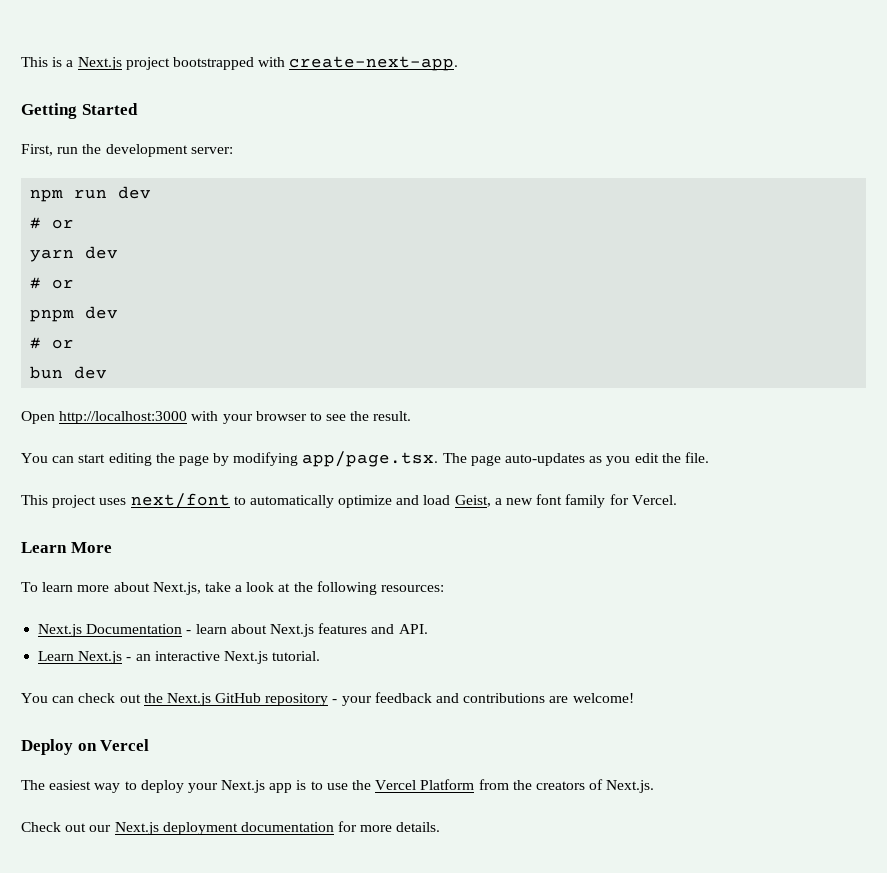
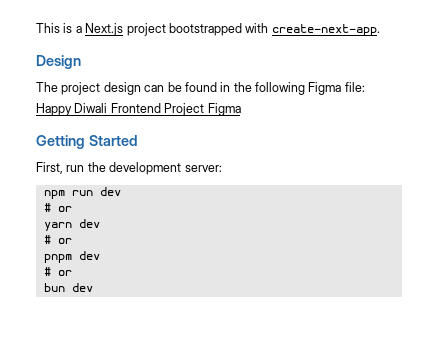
(459, 63) none -> [36,55,81,69] [36,82,365,95] [36,103,241,116] // Design // The project design can be found in the following Figma file: // Happy Diwali Frontend Project Figma
[21,411,412,424] [21,451,709,467] [21,493,677,509] [21,542,112,553] [21,581,445,595] [38,623,428,637] [38,651,321,664] [21,692,634,706] [21,739,150,755] [21,779,655,793] [21,821,441,835] // Open http://localhost:3000 with your browser to see the result. // You can start editing the page by modifying app/page.tsx. The page auto-updates as you edit the file. // This project uses next/font to automatically optimize and load Geist, a new font family for Vercel. // Learn More // To learn more about Next.js, take a look at the following resources: // Next.js Documentation - learn about Next.js features and API. // Learn Next.js - an interactive Next.js tutorial. // You can check out the Next.js GitHub repository - your feedback and contributions are welcome! // Deploy on Vercel // The easiest way to deploy your Next.js app is to use the Vercel Platform from the creators of Next.js. // Check out our Next.js deployment documentation for more details. -> (93, 287) none

